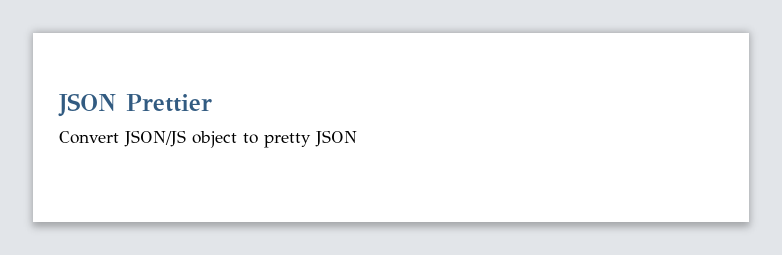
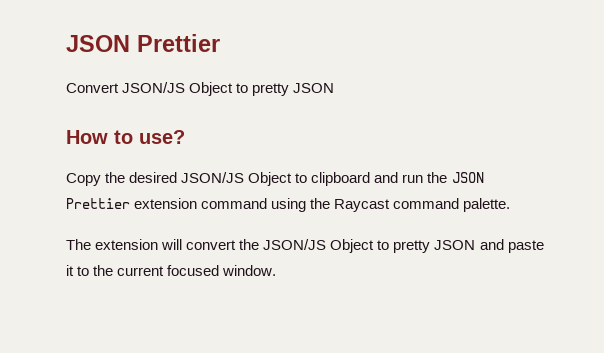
[192,130,357,148] object to pretty JSON -> [189,82,335,96] [66,130,185,144] [66,172,484,186] [66,198,511,212] [66,239,544,253] [66,265,277,276] Object to pretty JSON // How to use? // Copy the desired JSON/JS Object to clipboard and run the JSON Prettier extension command using the Raycast command palette. // The extension will convert the JSON/JS Object to pretty JSON and paste it to the current focused window.

